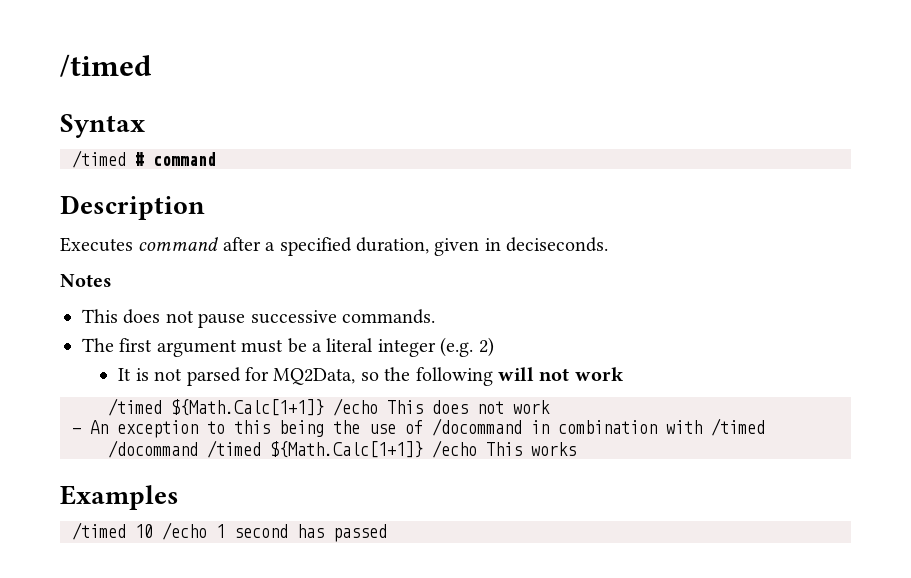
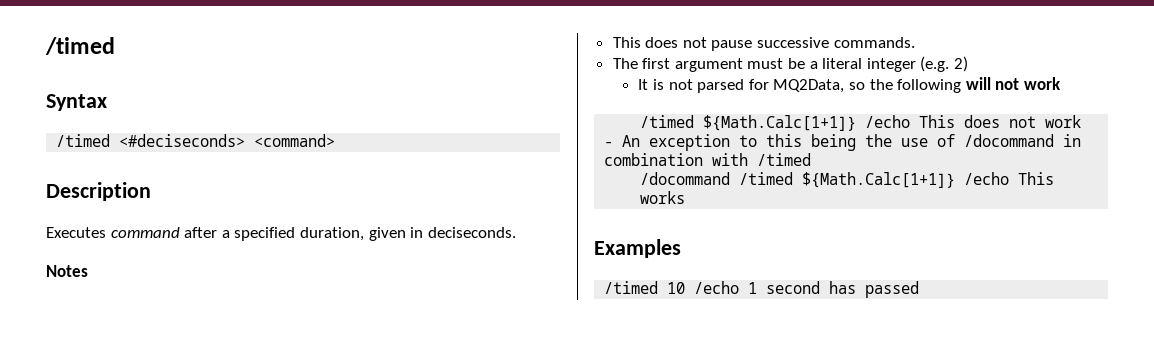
[135,152,216,166] # command -> [119,134,336,147] <#deciseconds> <command>

